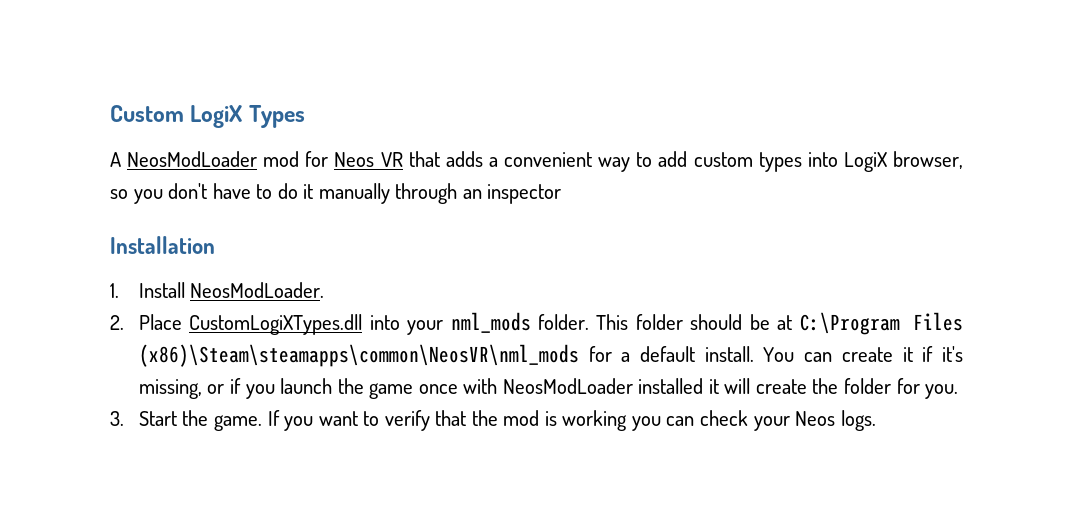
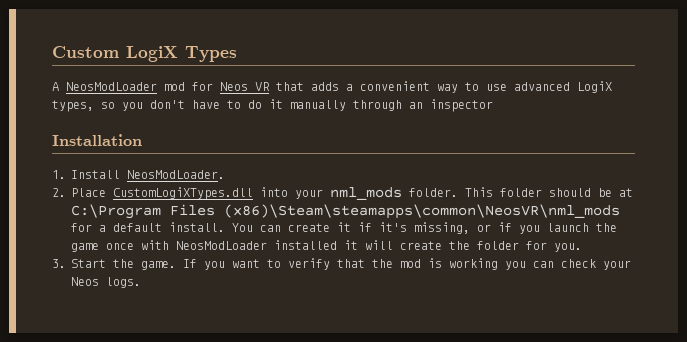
[658,151,964,172] add custom types into LogiX browser, -> [486,81,612,93] [52,100,94,112] use advanced LogiX types,

